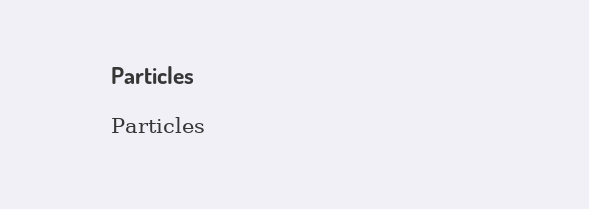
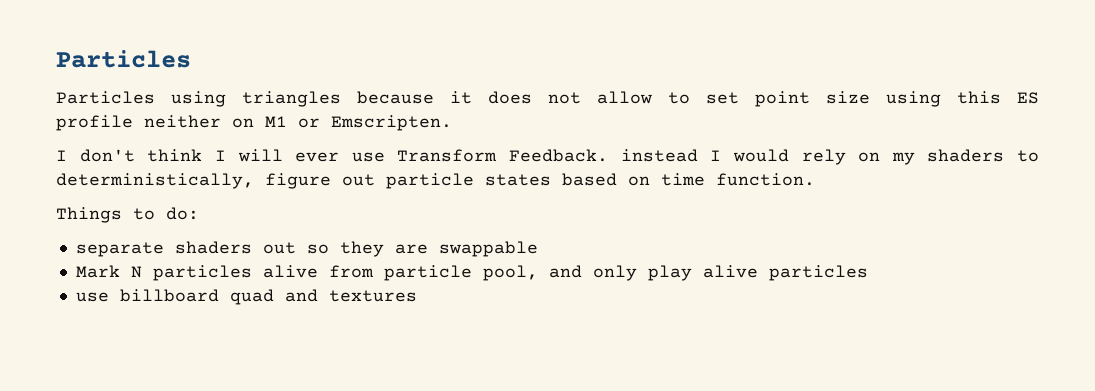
(205, 125) none -> [171,91,1039,107] [56,115,452,131] [56,149,1039,165] [56,173,815,189] [56,207,199,223] [75,241,538,257] [75,265,868,281] [75,289,417,305] using triangles because it does not allow to set point size using this ES profile neither on M1 or Emscripten. // I don't think I will ever use Transform Feedback. instead I would rely on my shaders to deterministically, figure out particle states based on time function. // Things to do: // separate shaders out so they are swappable // Mark N particles alive from particle pool, and only play alive particles // use billboard quad and textures

